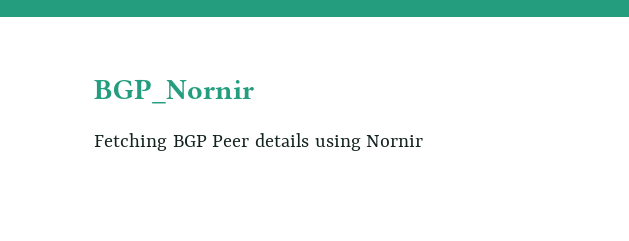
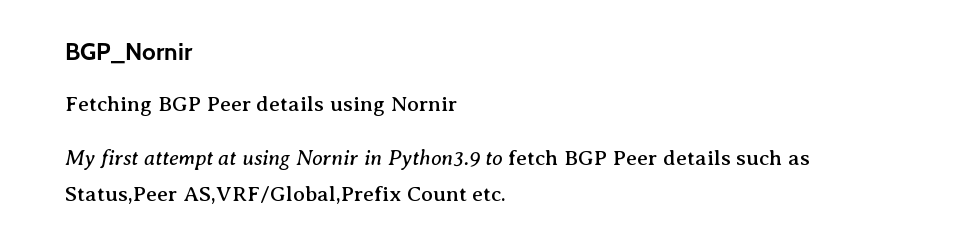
(424, 141) none -> [65,149,811,170] [65,186,507,204] // My first attempt at using Nornir in Python3.9 to fetch BGP Peer details such as Status,Peer AS,VRF/Global,Prefix Count etc.

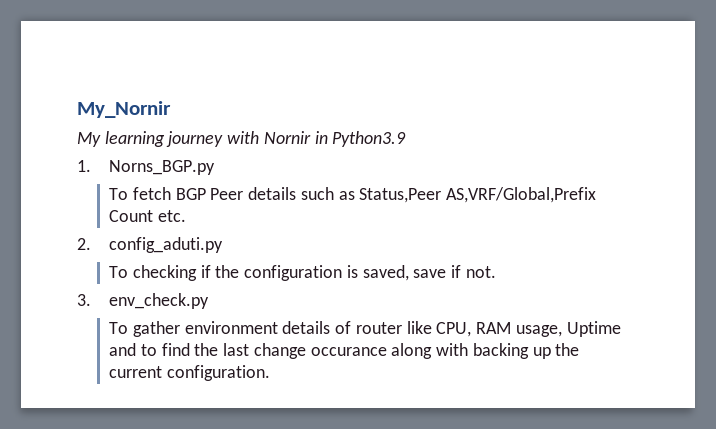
[65,43,193,64] [65,96,458,116] [65,149,291,170] BGP_Nornir // Fetching BGP Peer details using Nornir // My first attempt at using -> [77,101,171,118] [77,131,260,147] My_Nornir // My learning journey with
[485,152,503,165] to -> [77,160,216,175] [109,188,129,200] // 1. Norns_BGP.py // To
(507, 194) none -> [77,237,224,253] [109,265,496,281] [77,293,210,309] [109,321,621,337] [109,343,580,359] [109,365,271,381] // 2. config_aduti.py // To checking if the configuration is saved, save if not. // 3. env_check.py // To gather environment details of router like CPU, RAM usage, Uptime and to find the last change occurance along with backing up the current configuration.

